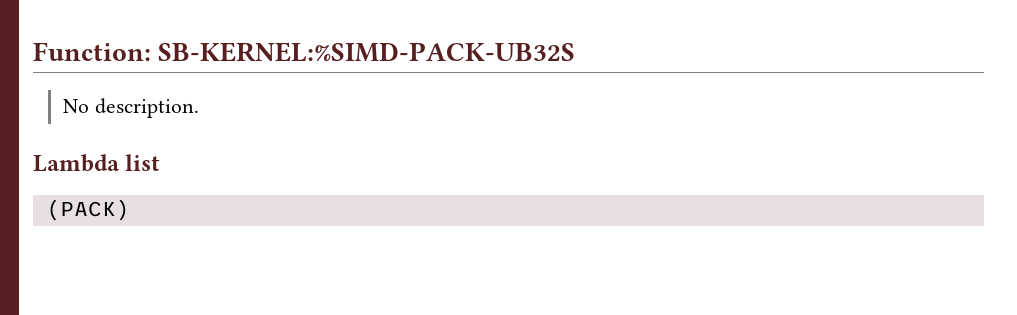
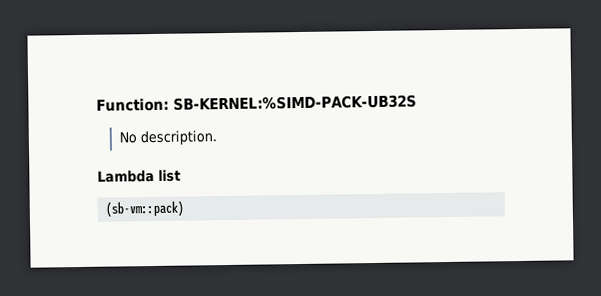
[45,199,130,221] (PACK) -> [105,200,185,218] (sb-vm::pack)

